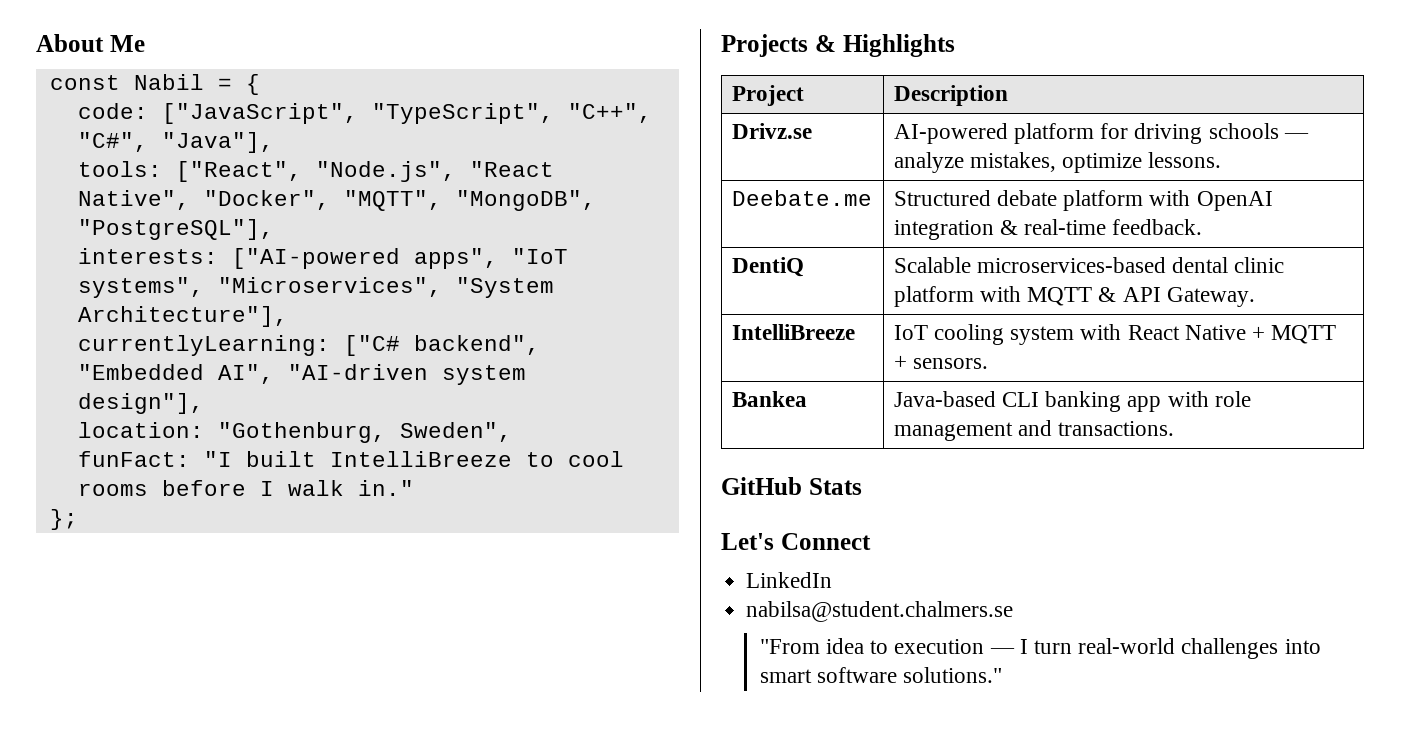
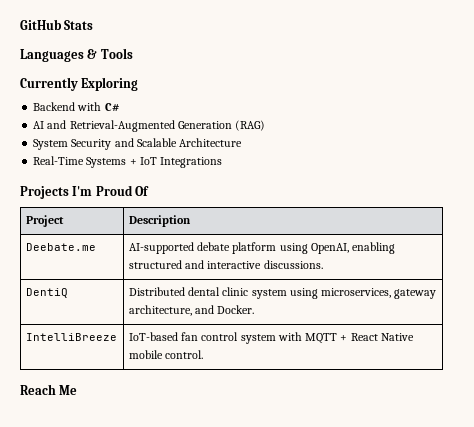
[36,34,145,52] [49,74,260,95] [77,103,652,124] [77,132,274,153] [77,161,554,182] [77,190,596,211] [77,219,274,240] [77,248,568,269] [77,277,554,298] [77,306,288,327] [77,335,540,356] [77,364,526,385] [77,393,204,414] [77,422,512,443] [77,451,624,467] [77,480,414,496] [49,509,78,530] [721,34,955,57] [731,85,804,106] [893,85,1008,106] [731,123,812,139] [893,123,1309,144] [893,152,1222,173] About Me // const Nabil = { // code: ["JavaScript", "TypeScript", "C++", "C#", "Java"], // tools: ["React", "Node.js", "React Native", "Docker", "MQTT", "MongoDB", "PostgreSQL"], // interests: ["AI-powered apps", "IoT systems", "Microservices", "System Architecture"], // currentlyLearning: ["C# backend", "Embedded AI", "AI-driven system design"], // location: "Gothenburg, Sweden", // funFact: "I built IntelliBreeze to cool rooms before I walk in." // }; // Projects & Highlights // Project | Description // Drivz.se | AI-powered platform for driving schools — analyze mistakes, optimize lessons. -> [20,19,94,30] [20,48,133,62] [20,77,139,91] [33,102,120,111] [33,120,266,132] [33,138,243,150] [33,156,223,168] [20,185,150,199] [25,215,64,227] [128,215,191,227] GitHub Stats // Languages & Tools // Currently Exploring // Backend with C# // AI and Retrieval-Augmented Generation (RAG) // System Security and Scalable Architecture // Real-Time Systems + IoT Integrations // Projects I'm Proud Of // Project | Description
[893,190,991,206] Structured -> [128,242,194,254] AI-supported
[1149,190,1273,211] [893,219,1203,240] [731,257,804,277] [893,257,1285,273] [893,286,1255,307] [731,324,855,340] [893,324,1337,345] [893,355,988,369] [731,391,807,407] [893,391,1251,412] [893,420,1175,441] [721,477,862,495] [721,533,871,550] [746,572,833,588] [746,601,1014,622] [759,638,1321,659] [759,667,1003,683] with OpenAI integration & real-time feedback. // DentiQ | Scalable microservices-based dental clinic platform with MQTT & API Gateway. // IntelliBreeze | IoT cooling system with React Native + MQTT + sensors. // Bankea | Java-based CLI banking app with role management and transactions. // GitHub Stats // Let's Connect // LinkedIn // nabilsa@student.chalmers.se // "From idea to execution — I turn real-world challenges into smart software solutions." -> [279,242,396,254] [128,260,323,269] [25,288,68,298] [128,287,437,299] [128,305,255,316] [25,333,117,341] [128,332,414,344] [128,350,204,359] [20,384,78,395] using OpenAI, enabling structured and interactive discussions. // DentiQ | Distributed dental clinic system using microservices, gateway architecture, and Docker. // IntelliBreeze | IoT-based fan control system with MQTT + React Native mobile control. // Reach Me

